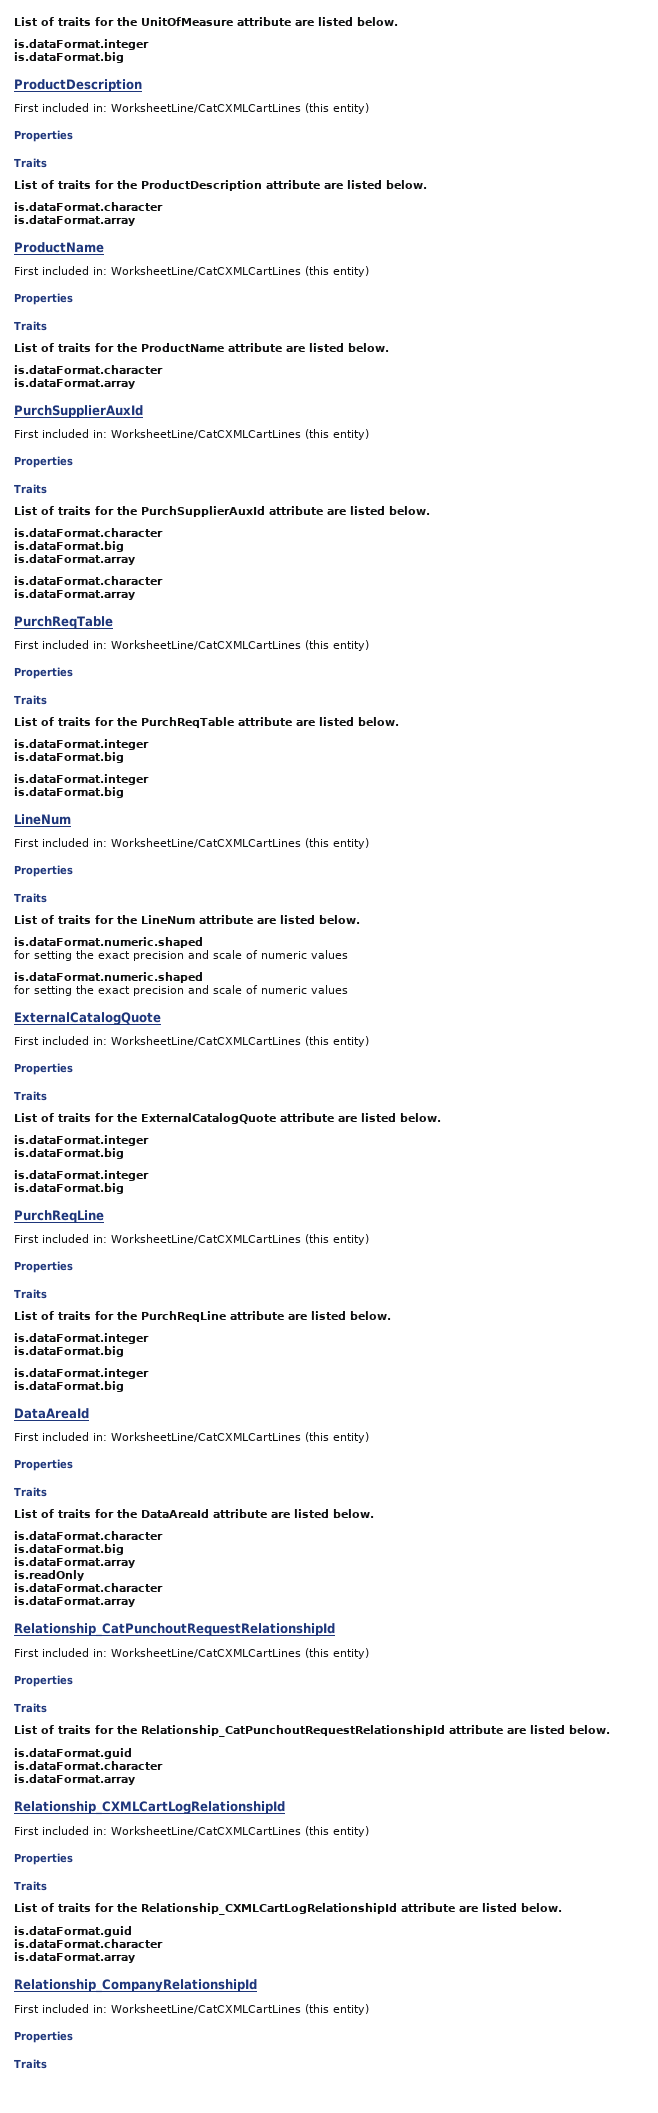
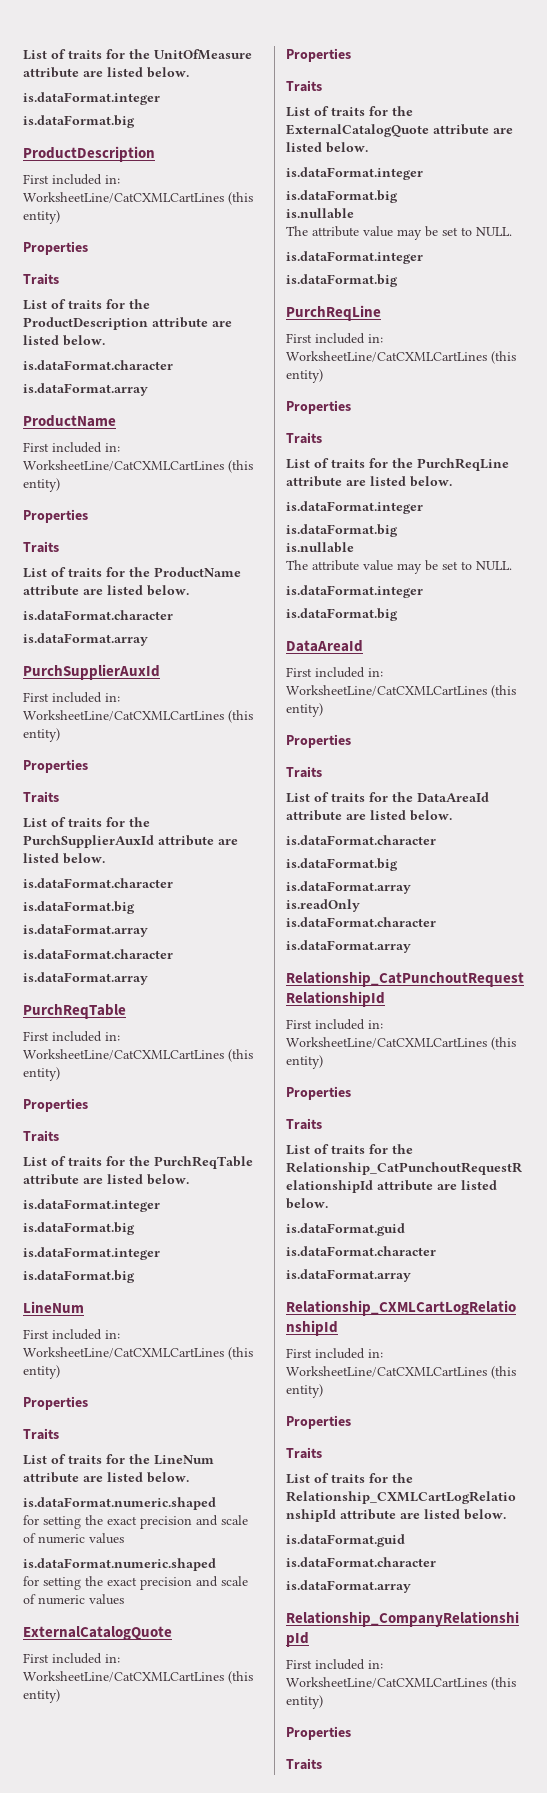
(124, 1153) none -> [286,208,354,219] [286,226,512,240] // is.nullable // The attribute value may be set to NULL.
(124, 1351) none -> [286,542,354,553] [286,560,512,574] // is.nullable // The attribute value may be set to NULL.

